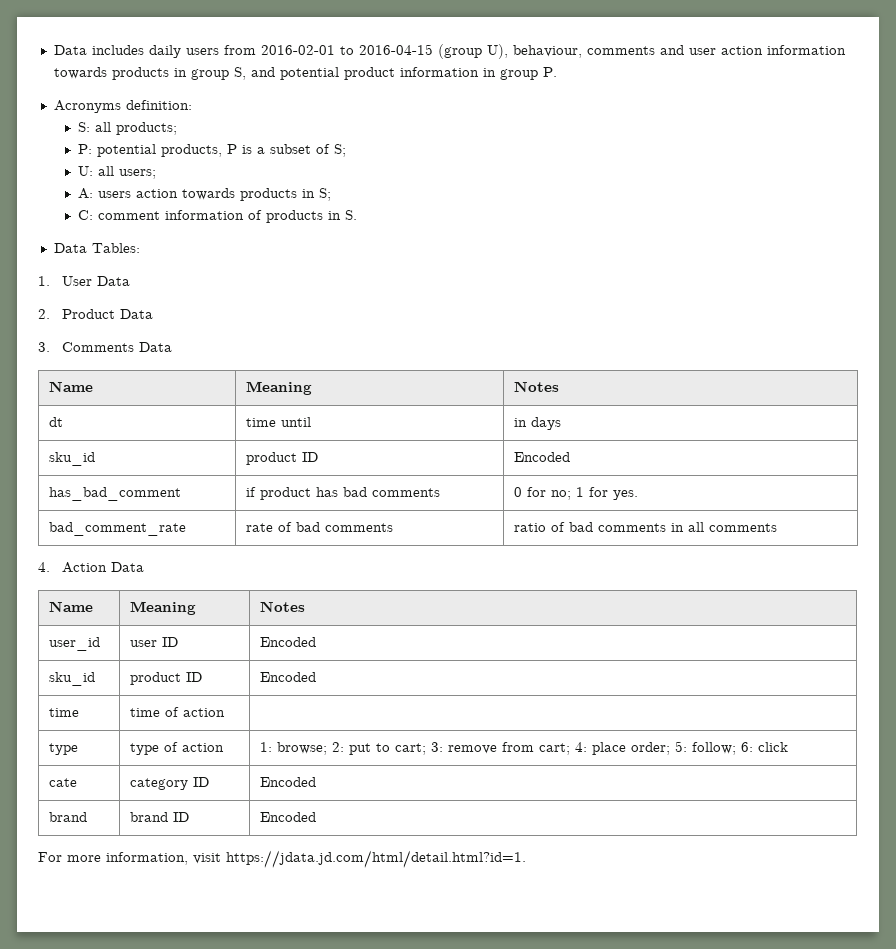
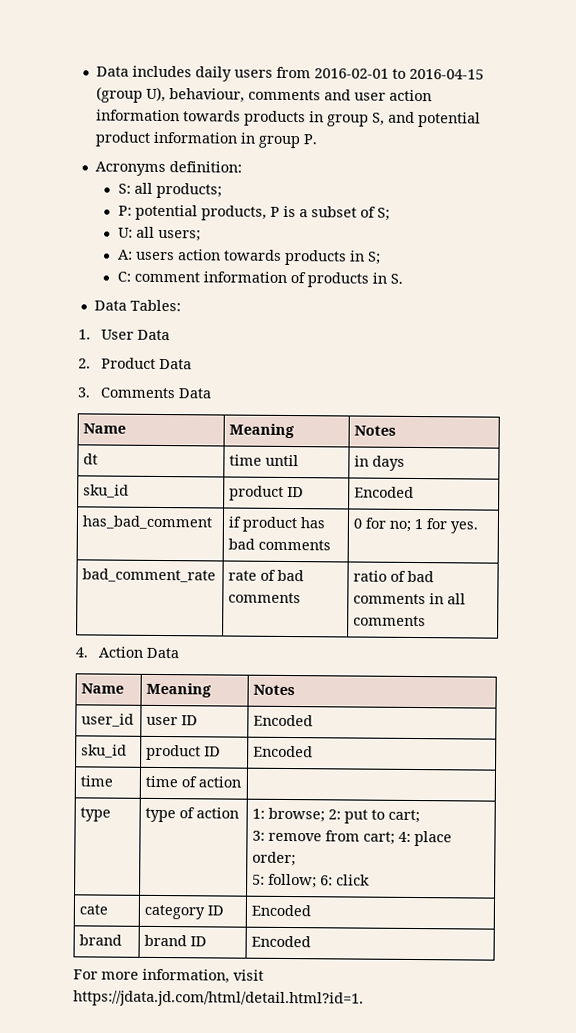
(427, 749) none -> (421, 816) //
(671, 748) none -> (297, 859) //

